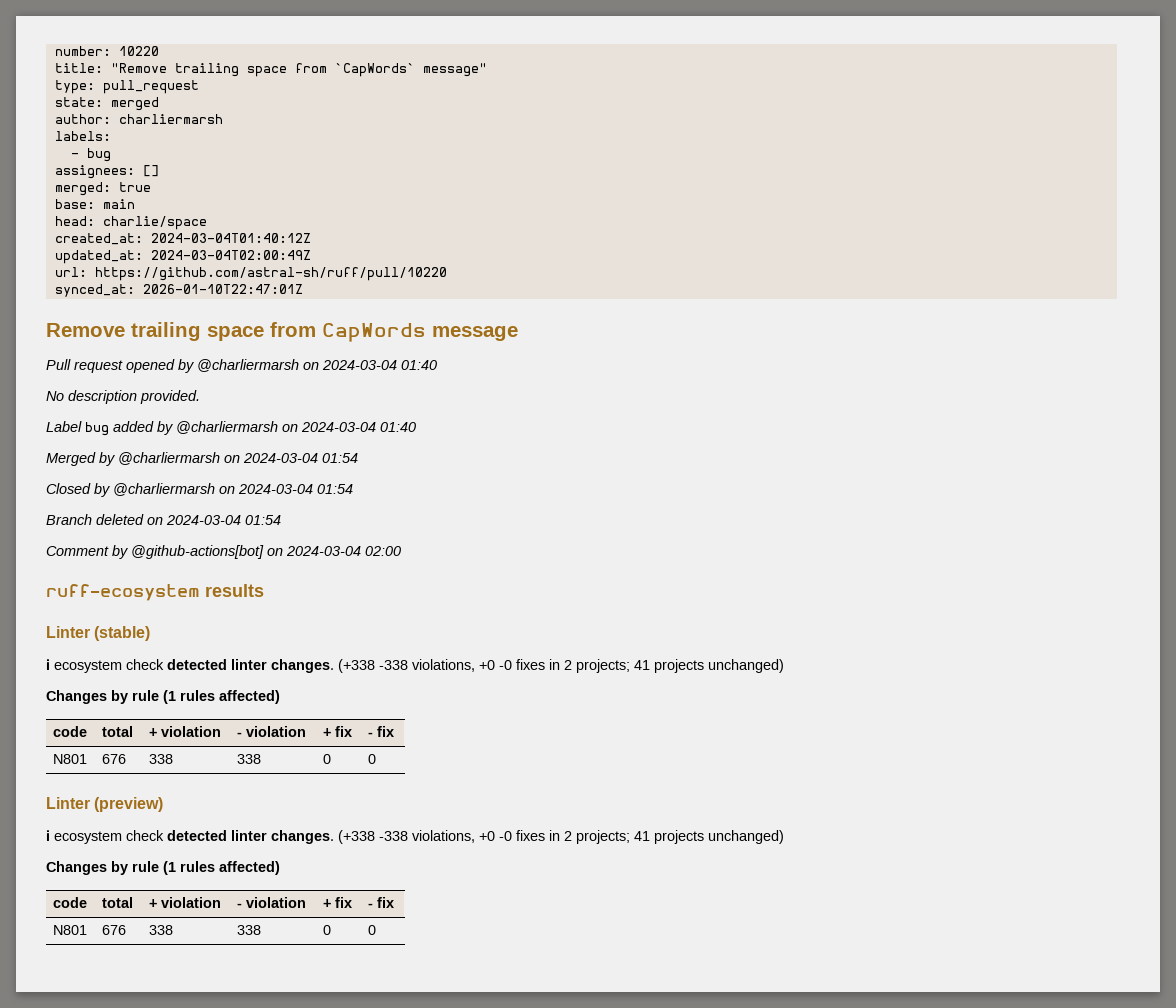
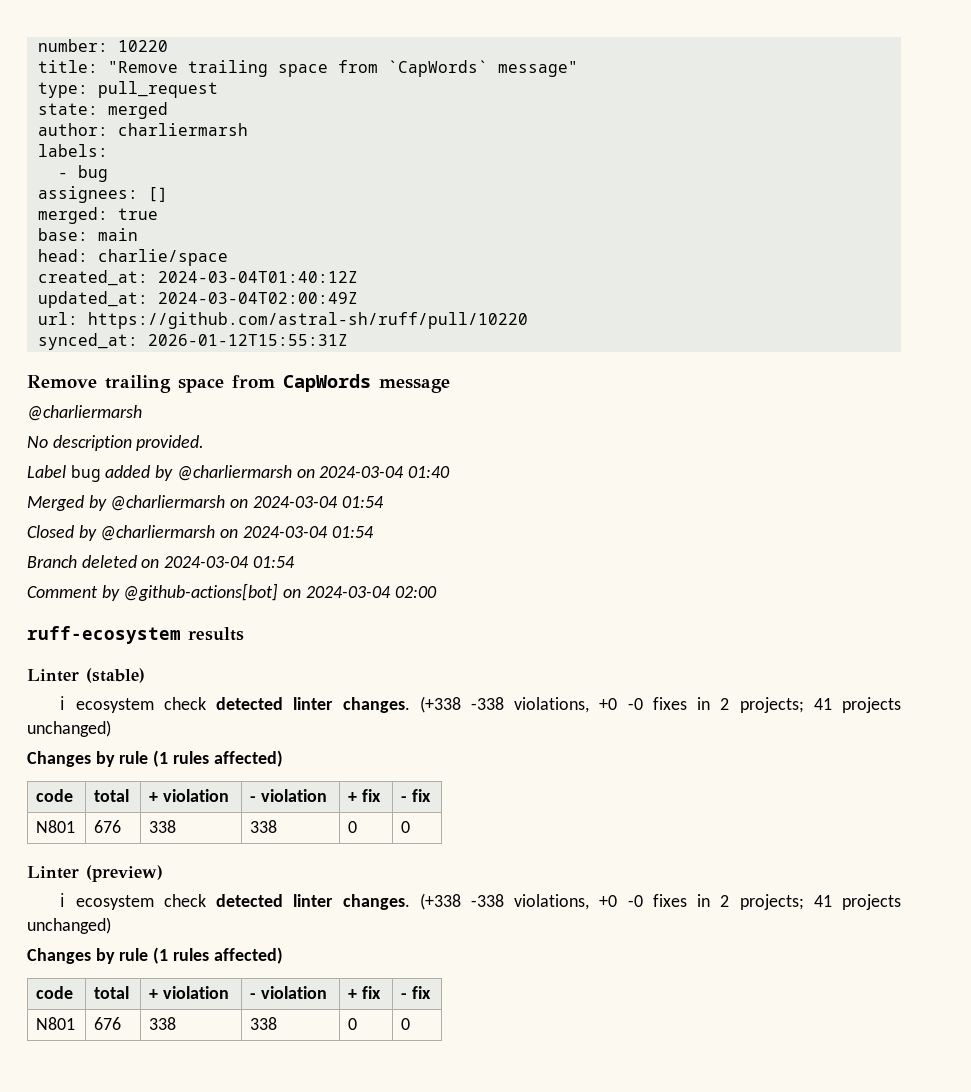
[142,284,303,294] 2026-01-10T22:47:01Z -> [147,334,348,346] 2026-01-12T15:55:31Z
[46,359,437,373] Pull request opened by @charliermarsh on 2024-03-04 01:40 -> [27,405,142,421] @charliermarsh

